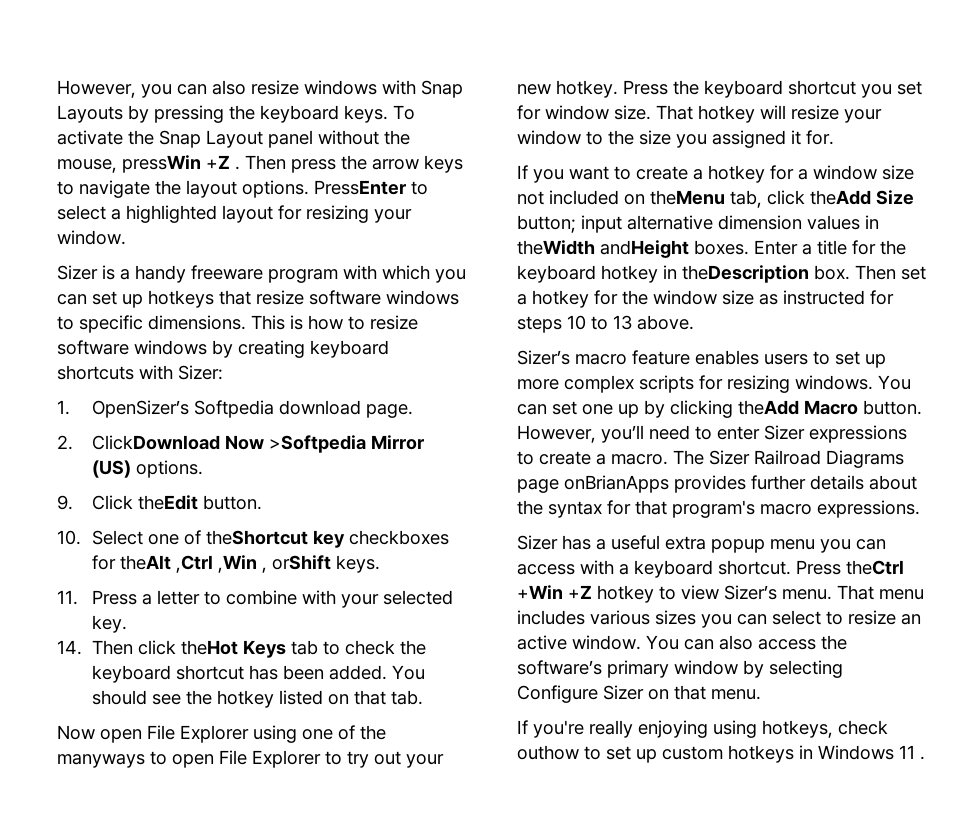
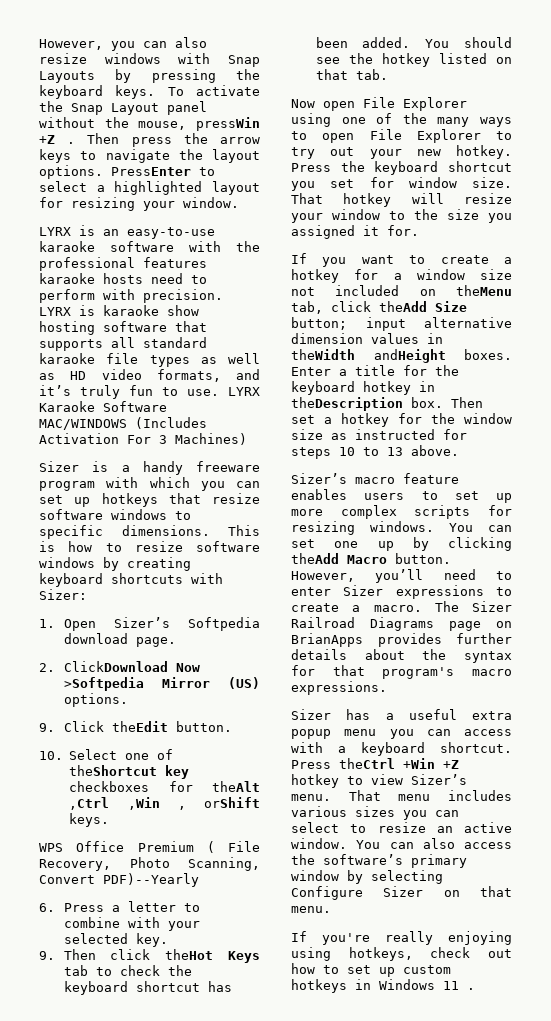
(126, 237) none -> [39,225,215,239] [39,241,260,252] [39,257,207,271] [39,273,207,284] [39,289,223,303] [39,305,199,316] [39,321,207,335] [39,337,207,351] [39,353,260,367] [39,369,260,382] [39,385,260,399] [39,401,167,412] [39,417,207,430] [39,433,247,445] // LYRX is an easy-to-use karaoke software with the professional features karaoke hosts need to perform with precision. LYRX is karaoke show hosting software that supports all standard karaoke file types as well as HD video formats, and it’s truly fun to use. LYRX Karaoke Software MAC/WINDOWS (Includes Activation For 3 Machines)
[92,400,190,418] OpenSizer’s -> [63,617,170,631] Open Sizer’s
[57,590,78,605] 11. -> [39,841,260,853] [39,857,260,871] [39,873,199,887] [39,903,55,912] WPS Office Premium ( File Recovery, Photo Scanning, Convert PDF)--Yearly // 6.
[57,640,82,655] 14. -> [39,951,55,960] 9.
[57,754,145,768] manyways -> [437,117,512,127] many ways
[564,475,669,493] onBrianApps -> [496,621,512,628] [291,633,363,647] on BrianApps
[517,745,579,760] outhow -> [488,949,512,958] [291,963,315,974] out how

